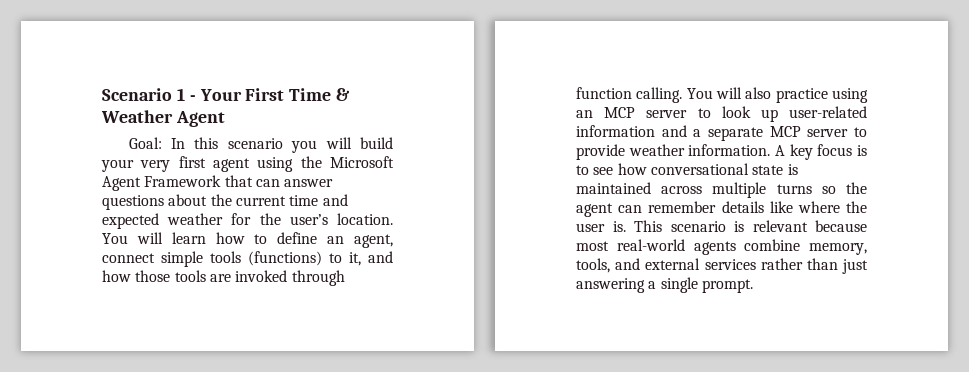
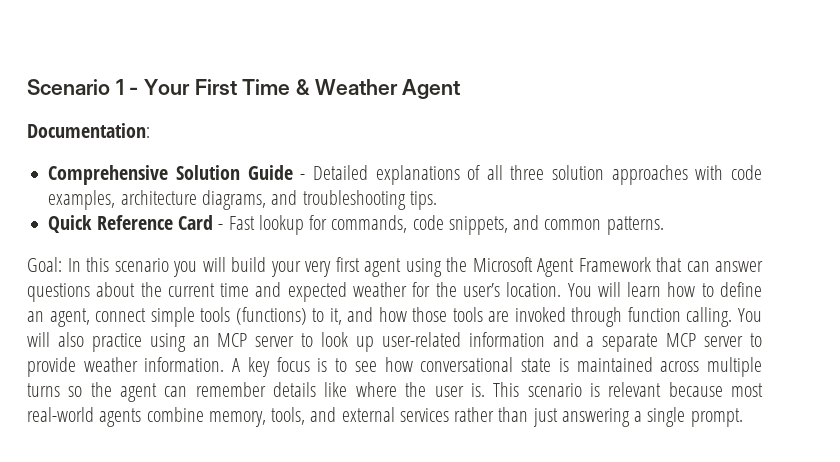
(225, 119) none -> [27,123,150,138] [48,165,762,185] [48,190,437,210] [48,215,664,235] // Documentation: // Comprehensive Solution Guide - Detailed explanations of all three solution approaches with code examples, architecture diagrams, and troubleshooting tips. // Quick Reference Card - Fast lookup for commands, code snippets, and common patterns.

